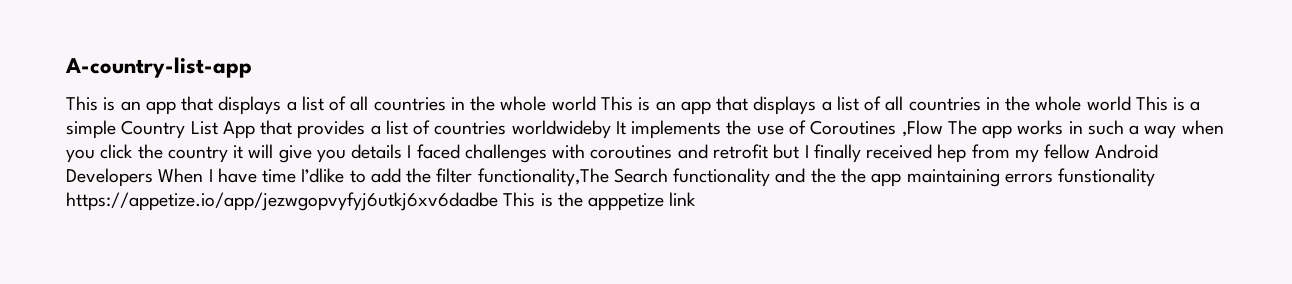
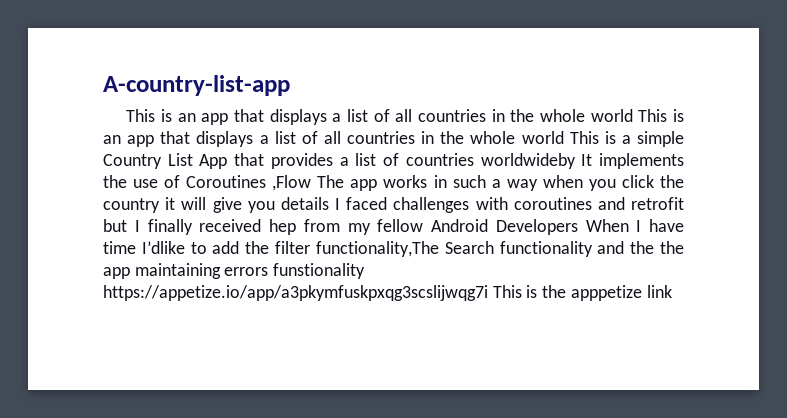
[66,192,498,211] https://appetize.io/app/jezwgopvyfyj6utkj6xv6dadbe -> [103,285,488,301] https://appetize.io/app/a3pkymfuskpxqg3scslijwqg7i

